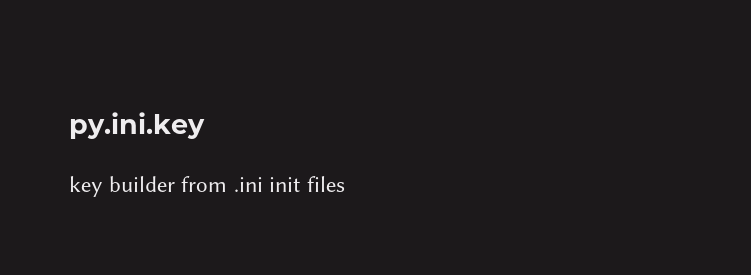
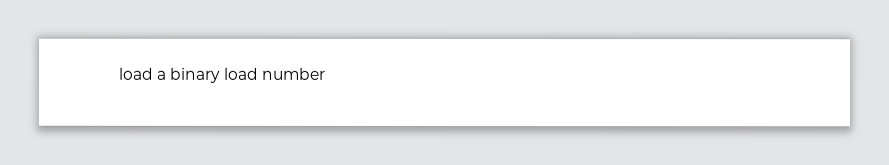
[69,112,205,139] [69,176,346,197] py.ini.key // key builder from .ini init files -> [119,67,326,83] load a binary load number

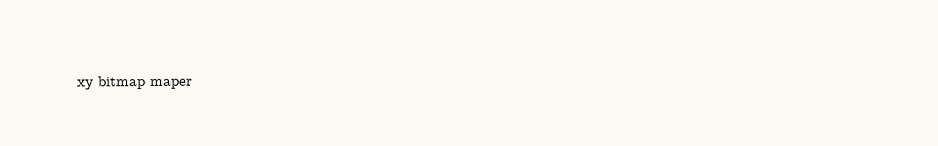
[119,67,326,83] load a binary load number -> [77,76,193,90] xy bitmap maper

